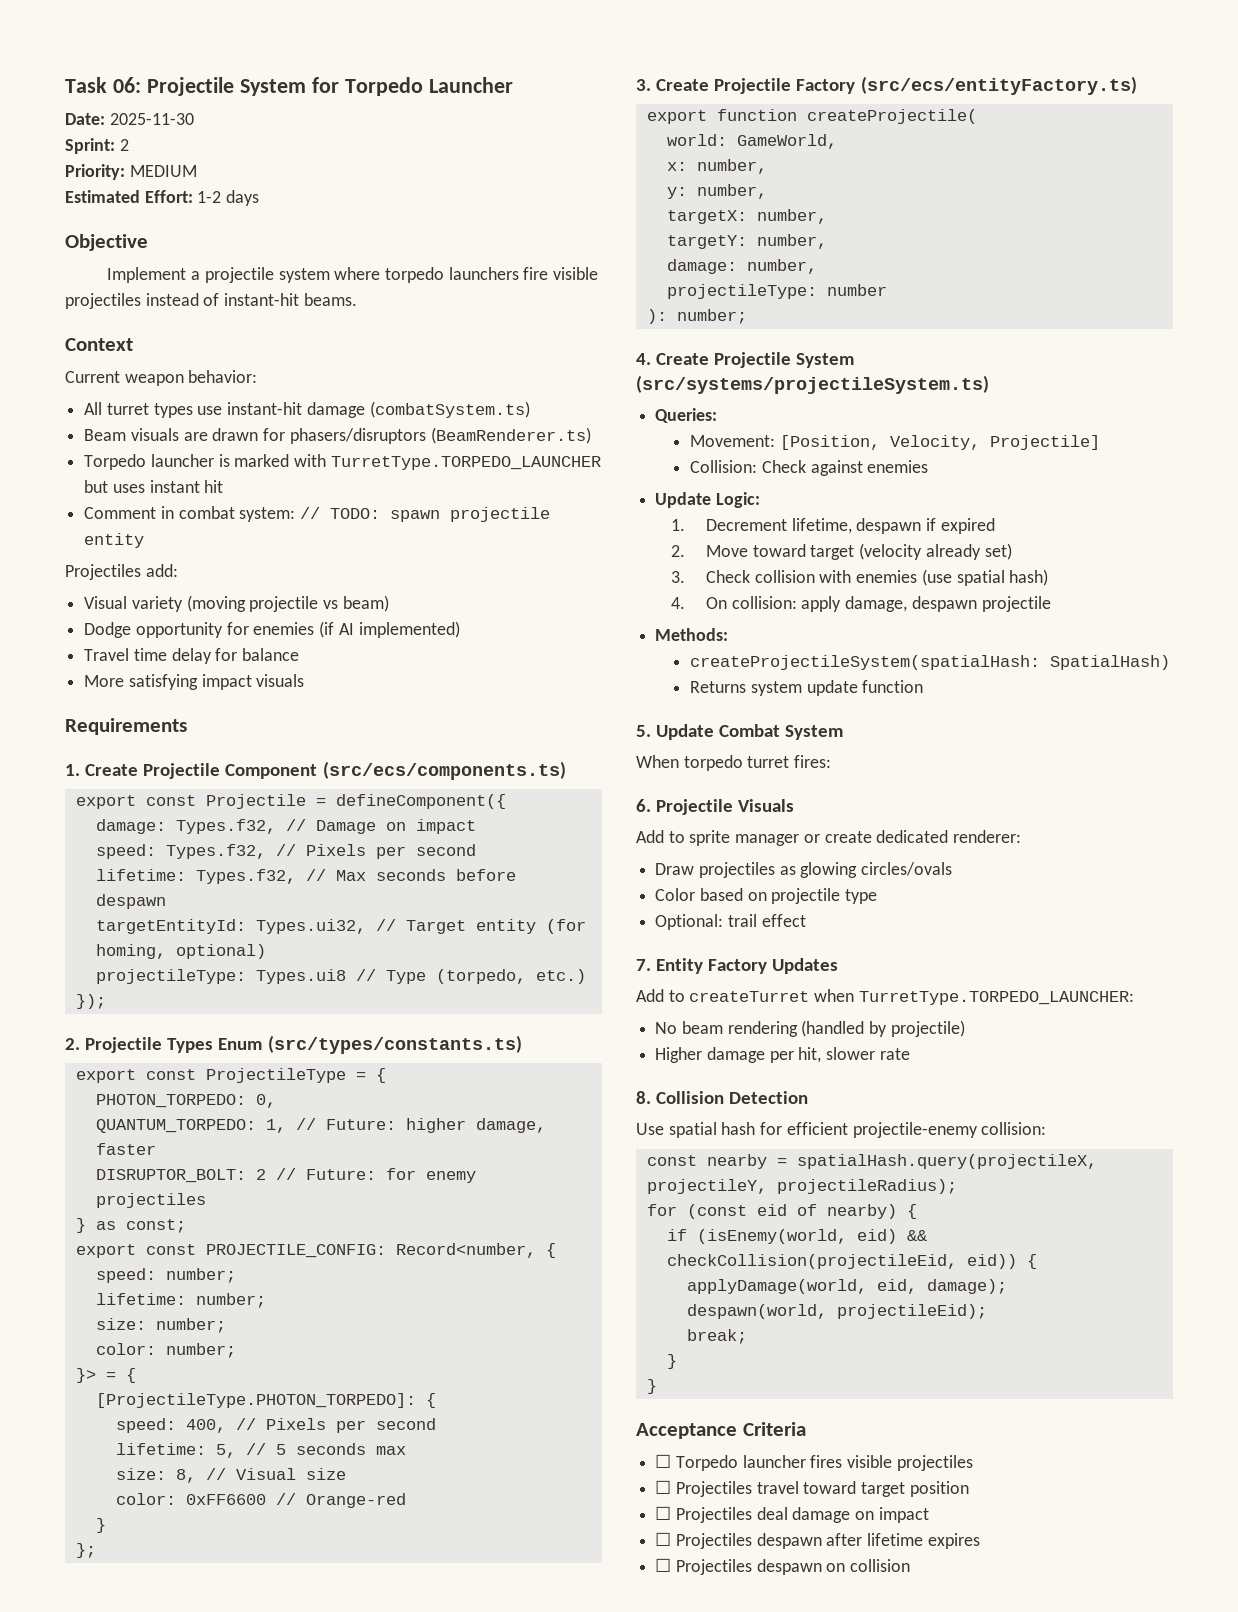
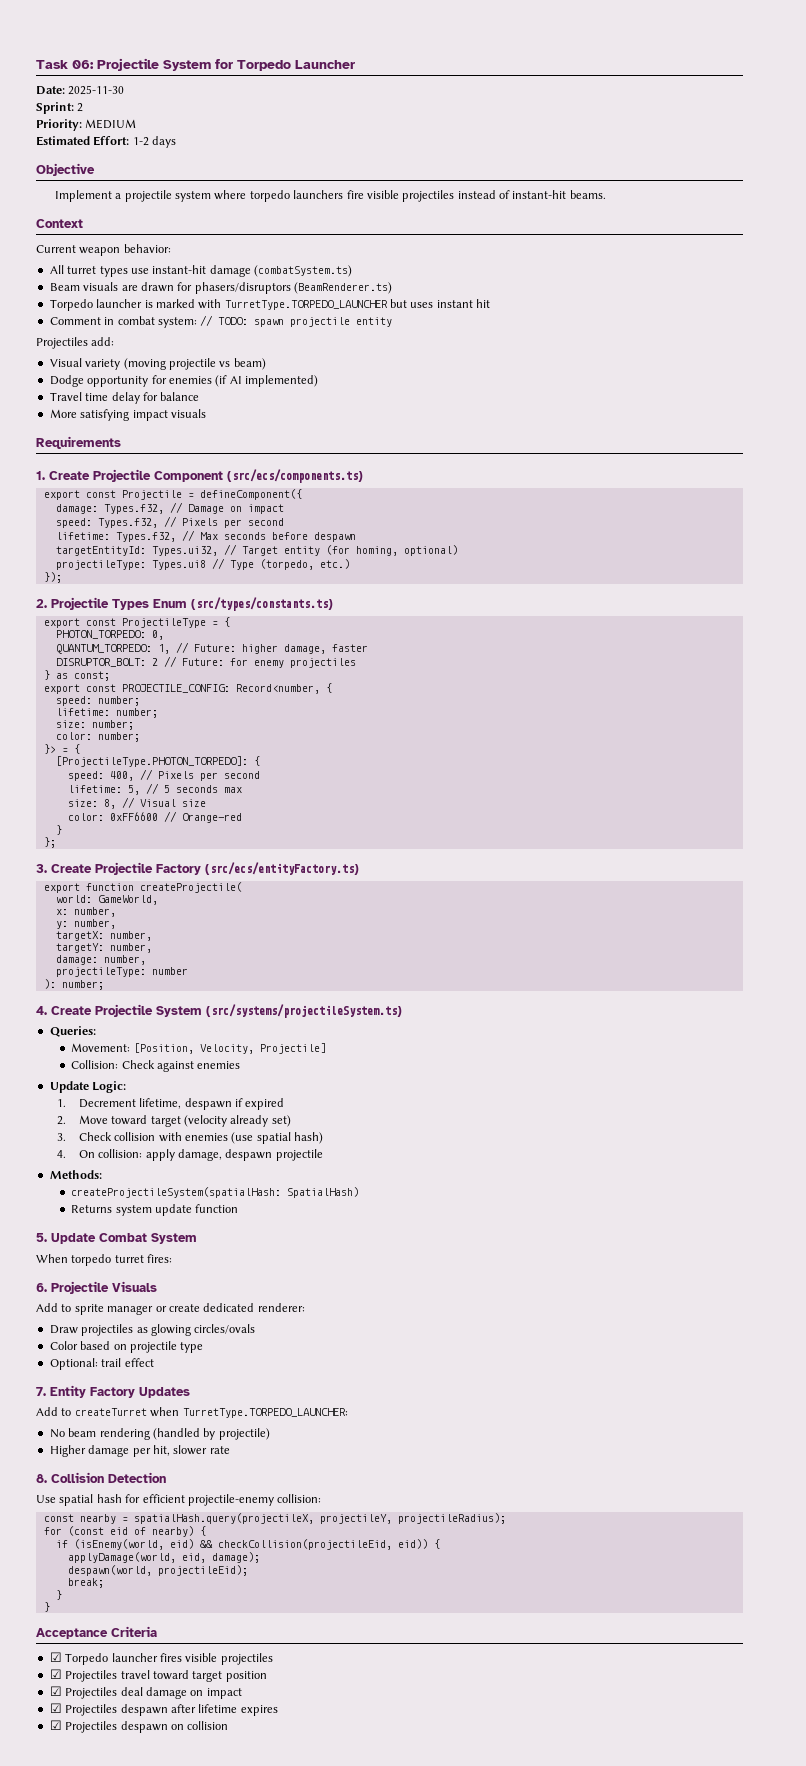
[655,1454,672,1468] ☐ -> [49,1652,62,1662] ☑
[655,1480,672,1494] ☐ -> [49,1669,62,1679] ☑
[655,1506,672,1520] ☐ -> [49,1686,62,1696] ☑
[655,1532,672,1546] ☐ -> [49,1703,62,1713] ☑
[655,1558,672,1572] ☐ -> [49,1720,62,1730] ☑

